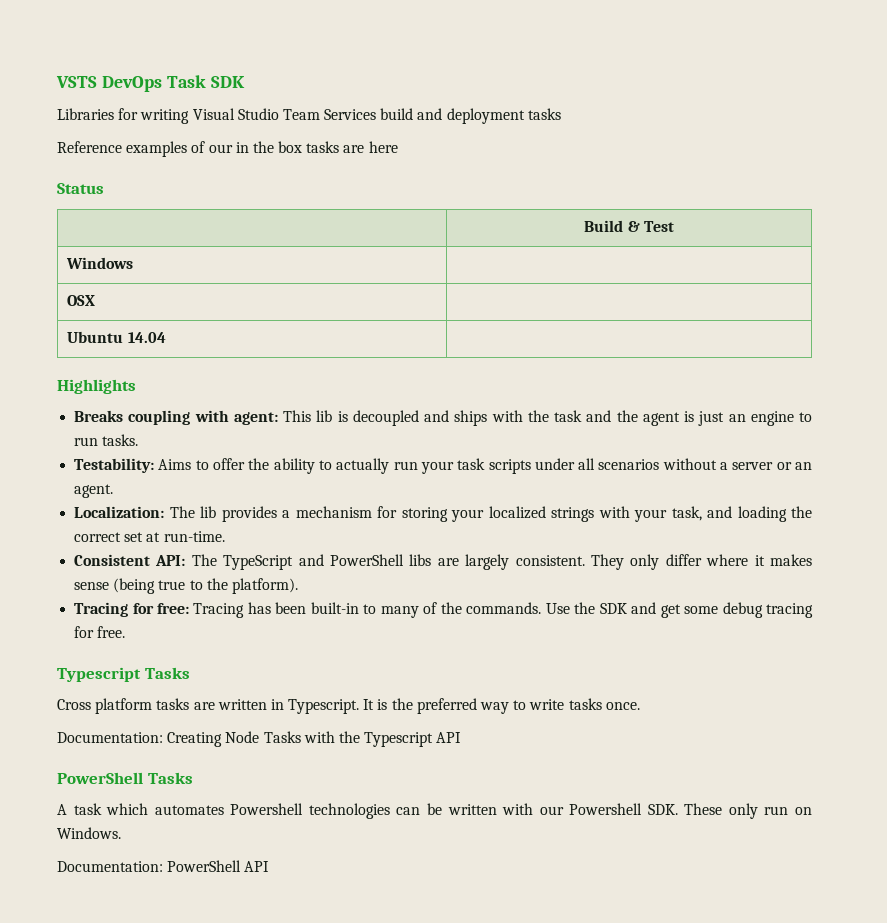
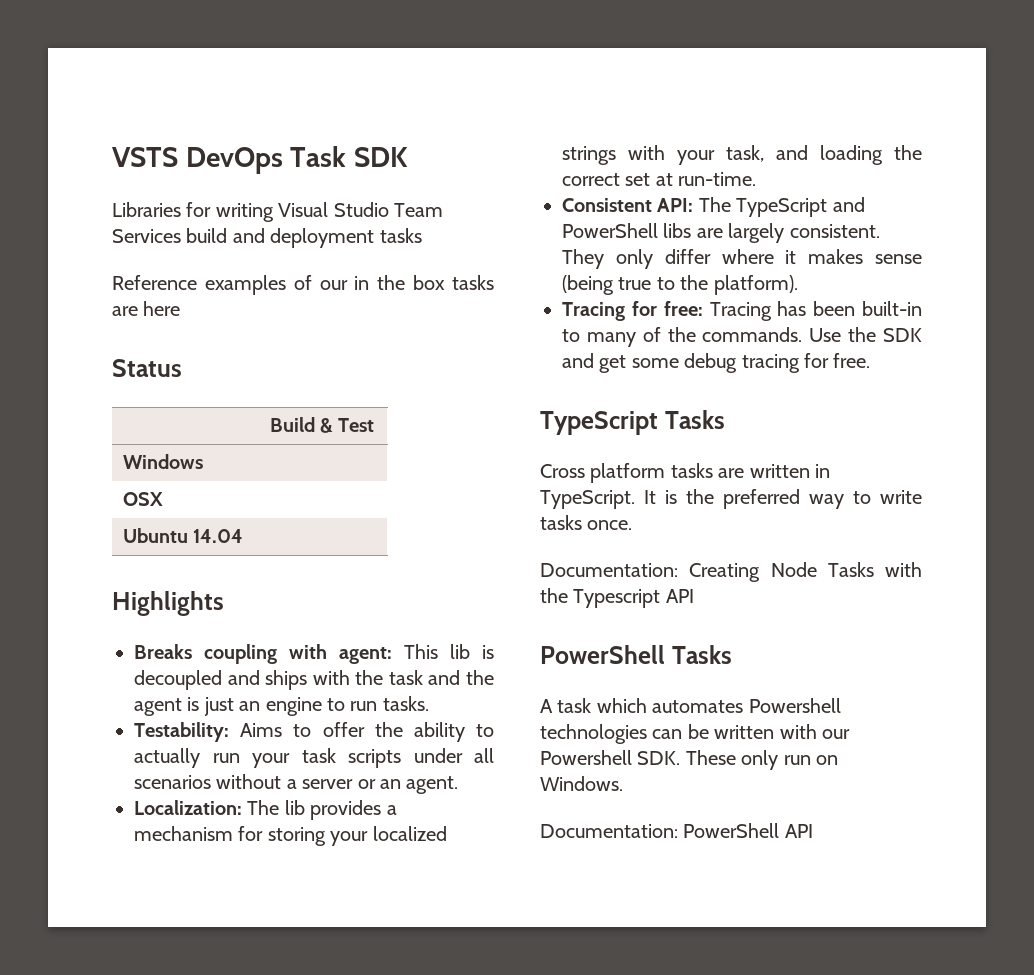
[57,667,141,682] Typescript -> [540,411,658,435] TypeScript
[288,699,360,714] Typescript. -> [540,490,635,509] TypeScript.

